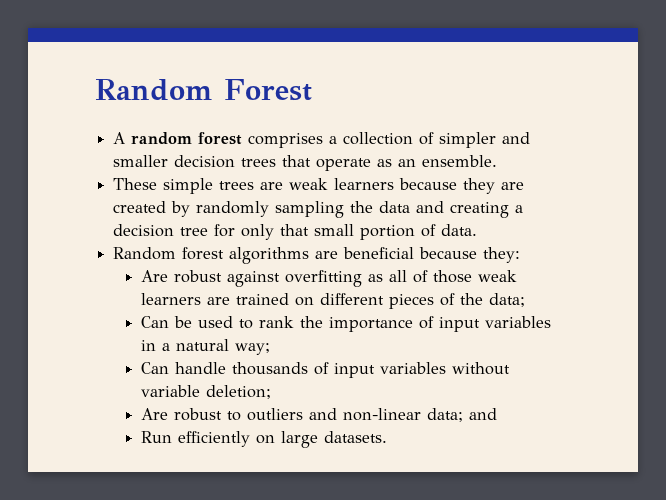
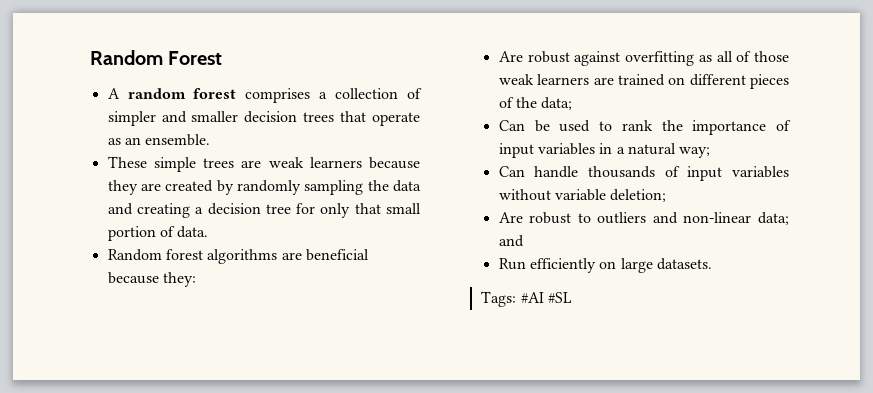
(387, 437) none -> [481,291,572,307] // Tags: #AI #SL

